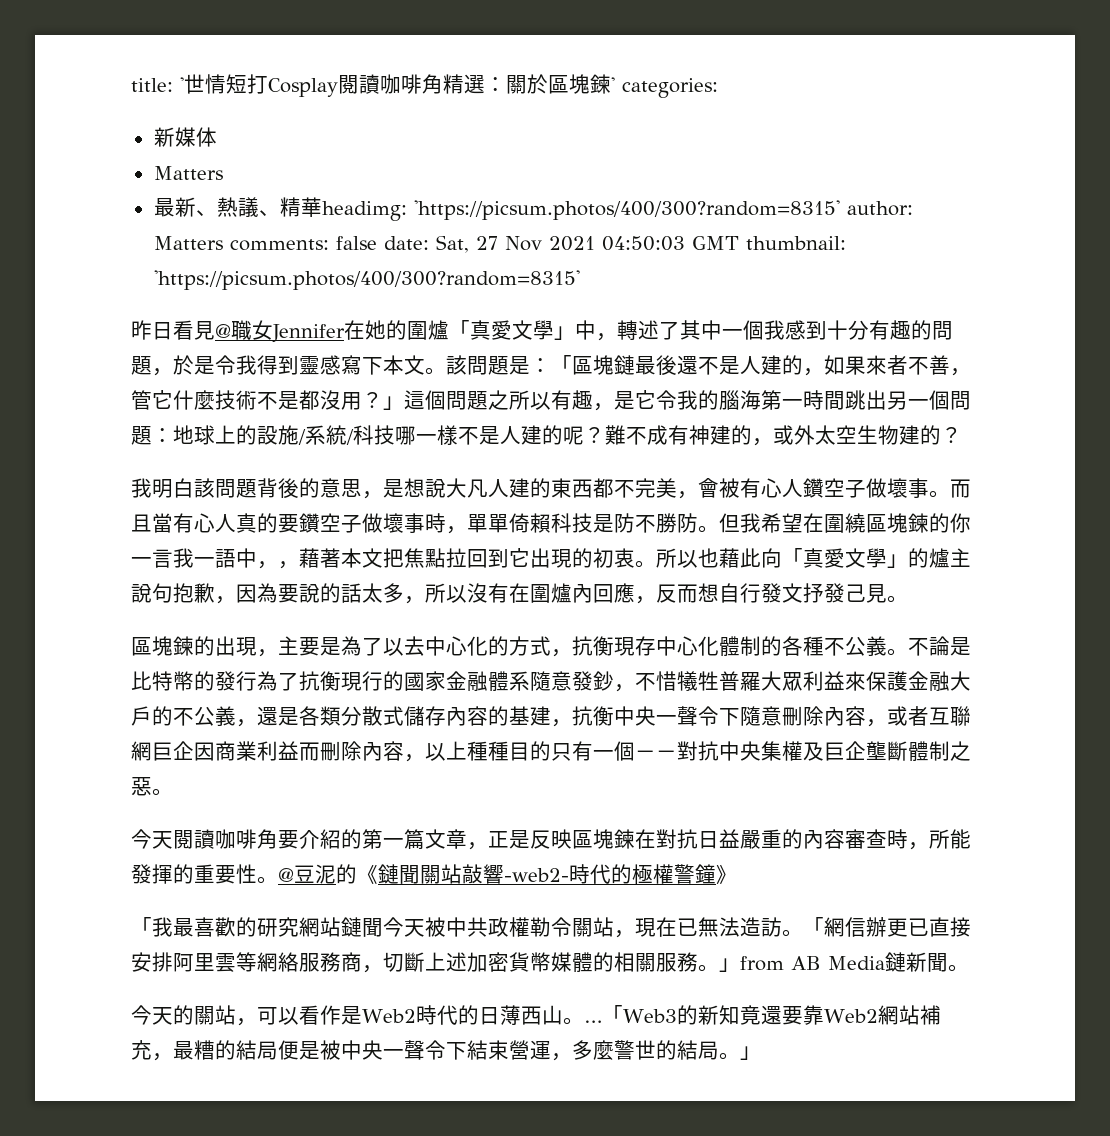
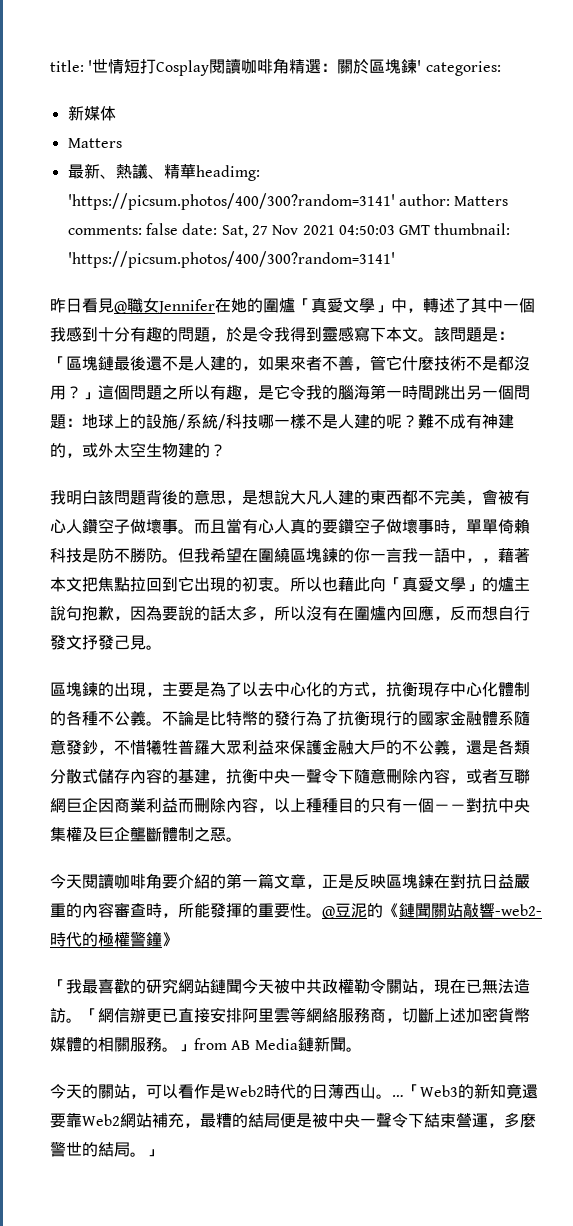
[413,200,840,220] 'https://picsum.photos/400/300?random=8315' -> [67,193,395,210] 'https://picsum.photos/400/300?random=3141'
[153,270,580,290] 'https://picsum.photos/400/300?random=8315' -> [67,251,395,268] 'https://picsum.photos/400/300?random=3141'

